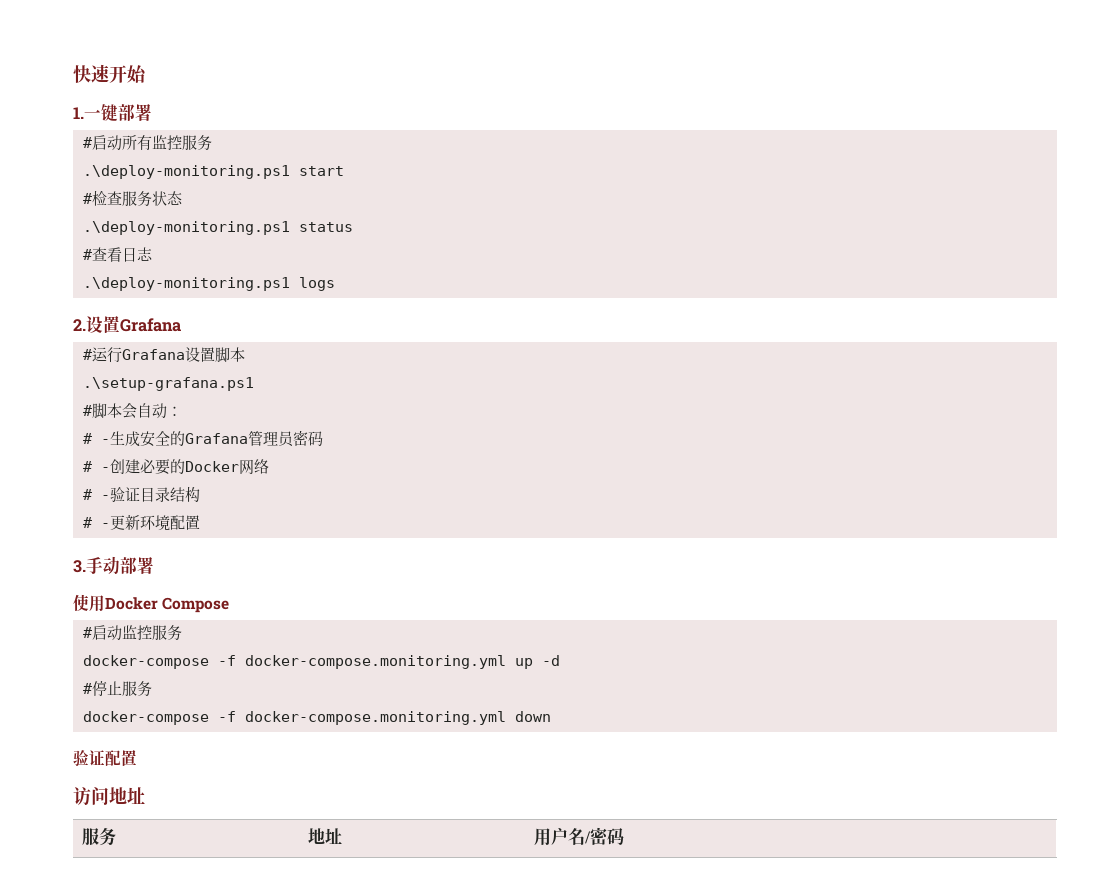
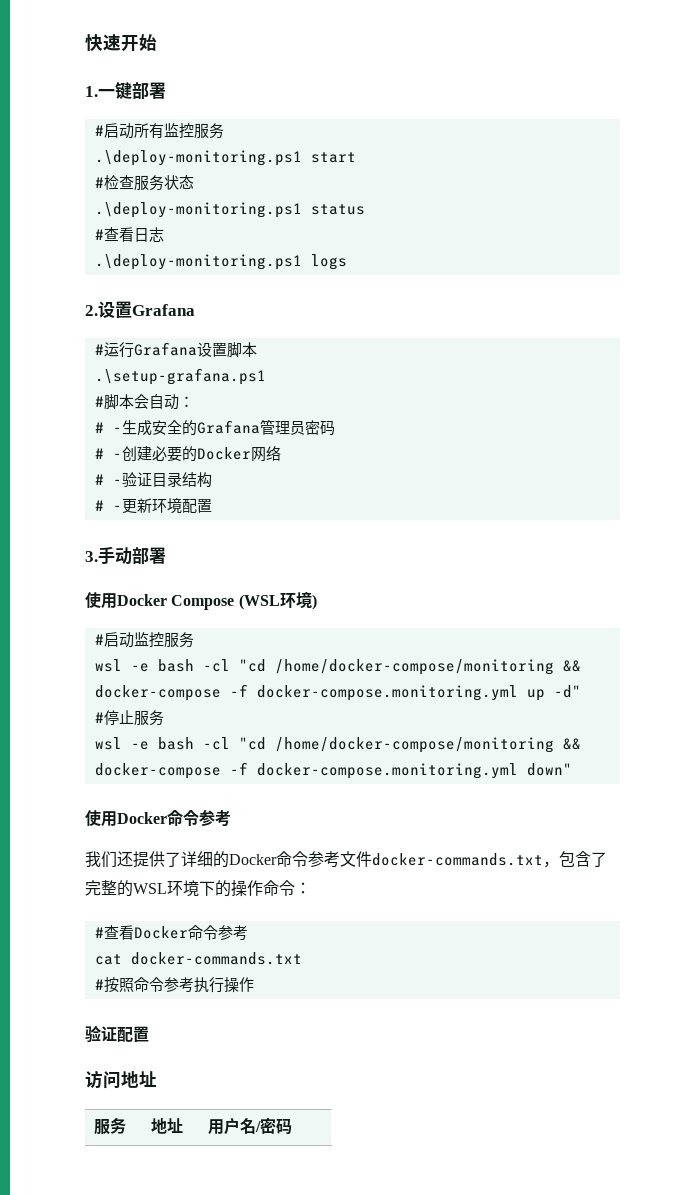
(230, 605) none -> [238,592,317,610] (WSL环境)
(183, 633) none -> [94,659,581,675] wsl -e bash -cl "cd /home/docker-compose/monitoring &&
[542,655,561,666] -d -> [553,685,581,698] -d"
[83,711,552,725] docker-compose -f docker-compose.monitoring.yml down -> [94,737,581,753] [94,762,572,779] [85,810,231,827] [85,851,607,868] [85,880,311,897] [94,925,248,940] [94,952,302,965] [94,977,254,993] wsl -e bash -cl "cd /home/docker-compose/monitoring && docker-compose -f docker-compose.monitoring.yml down" // 使用Docker命令参考 // 我们还提供了详细的Docker命令参考文件docker-commands.txt，包含了完整的WSL环境下的操作命令： // #查看Docker命令参考 // cat docker-commands.txt // #按照命令参考执行操作

